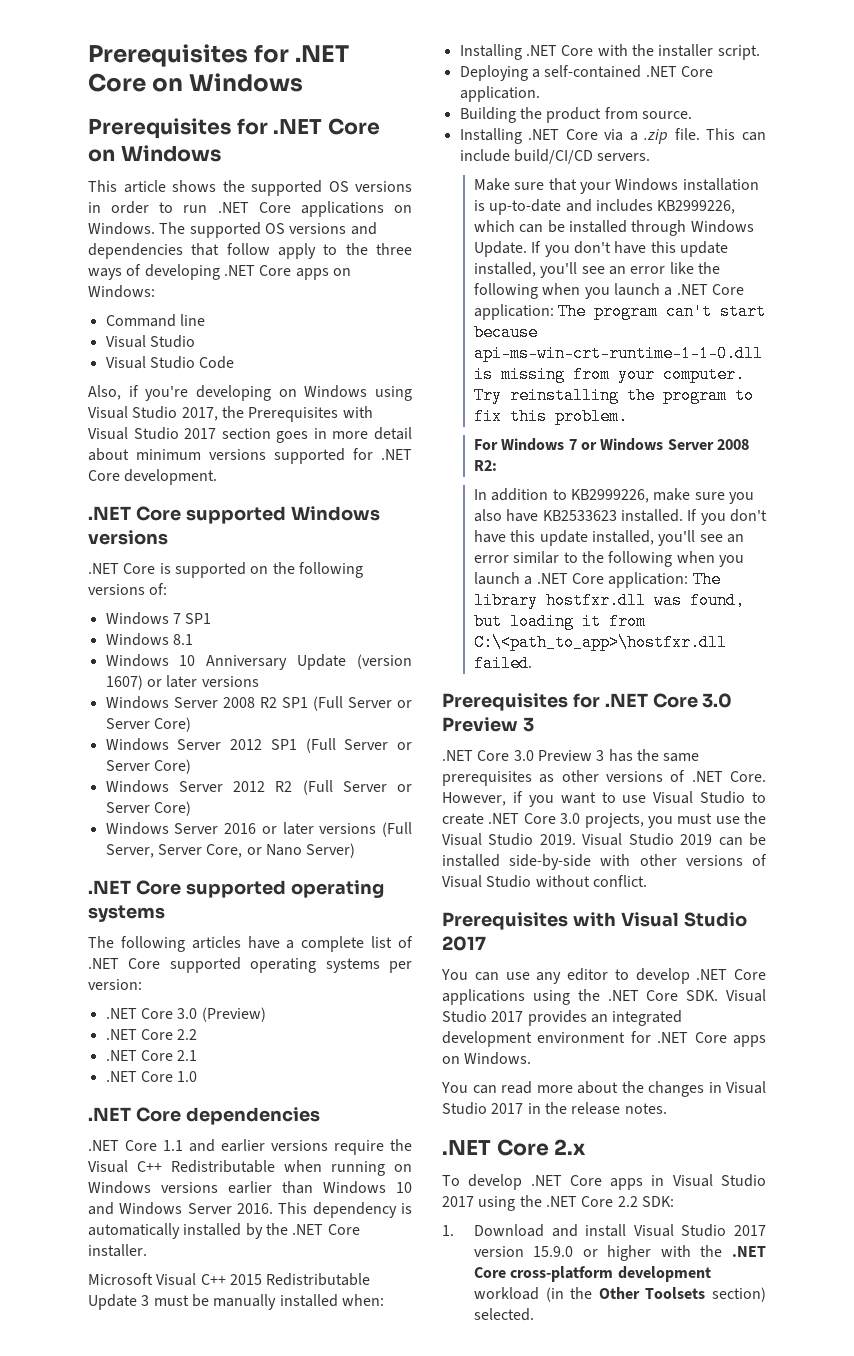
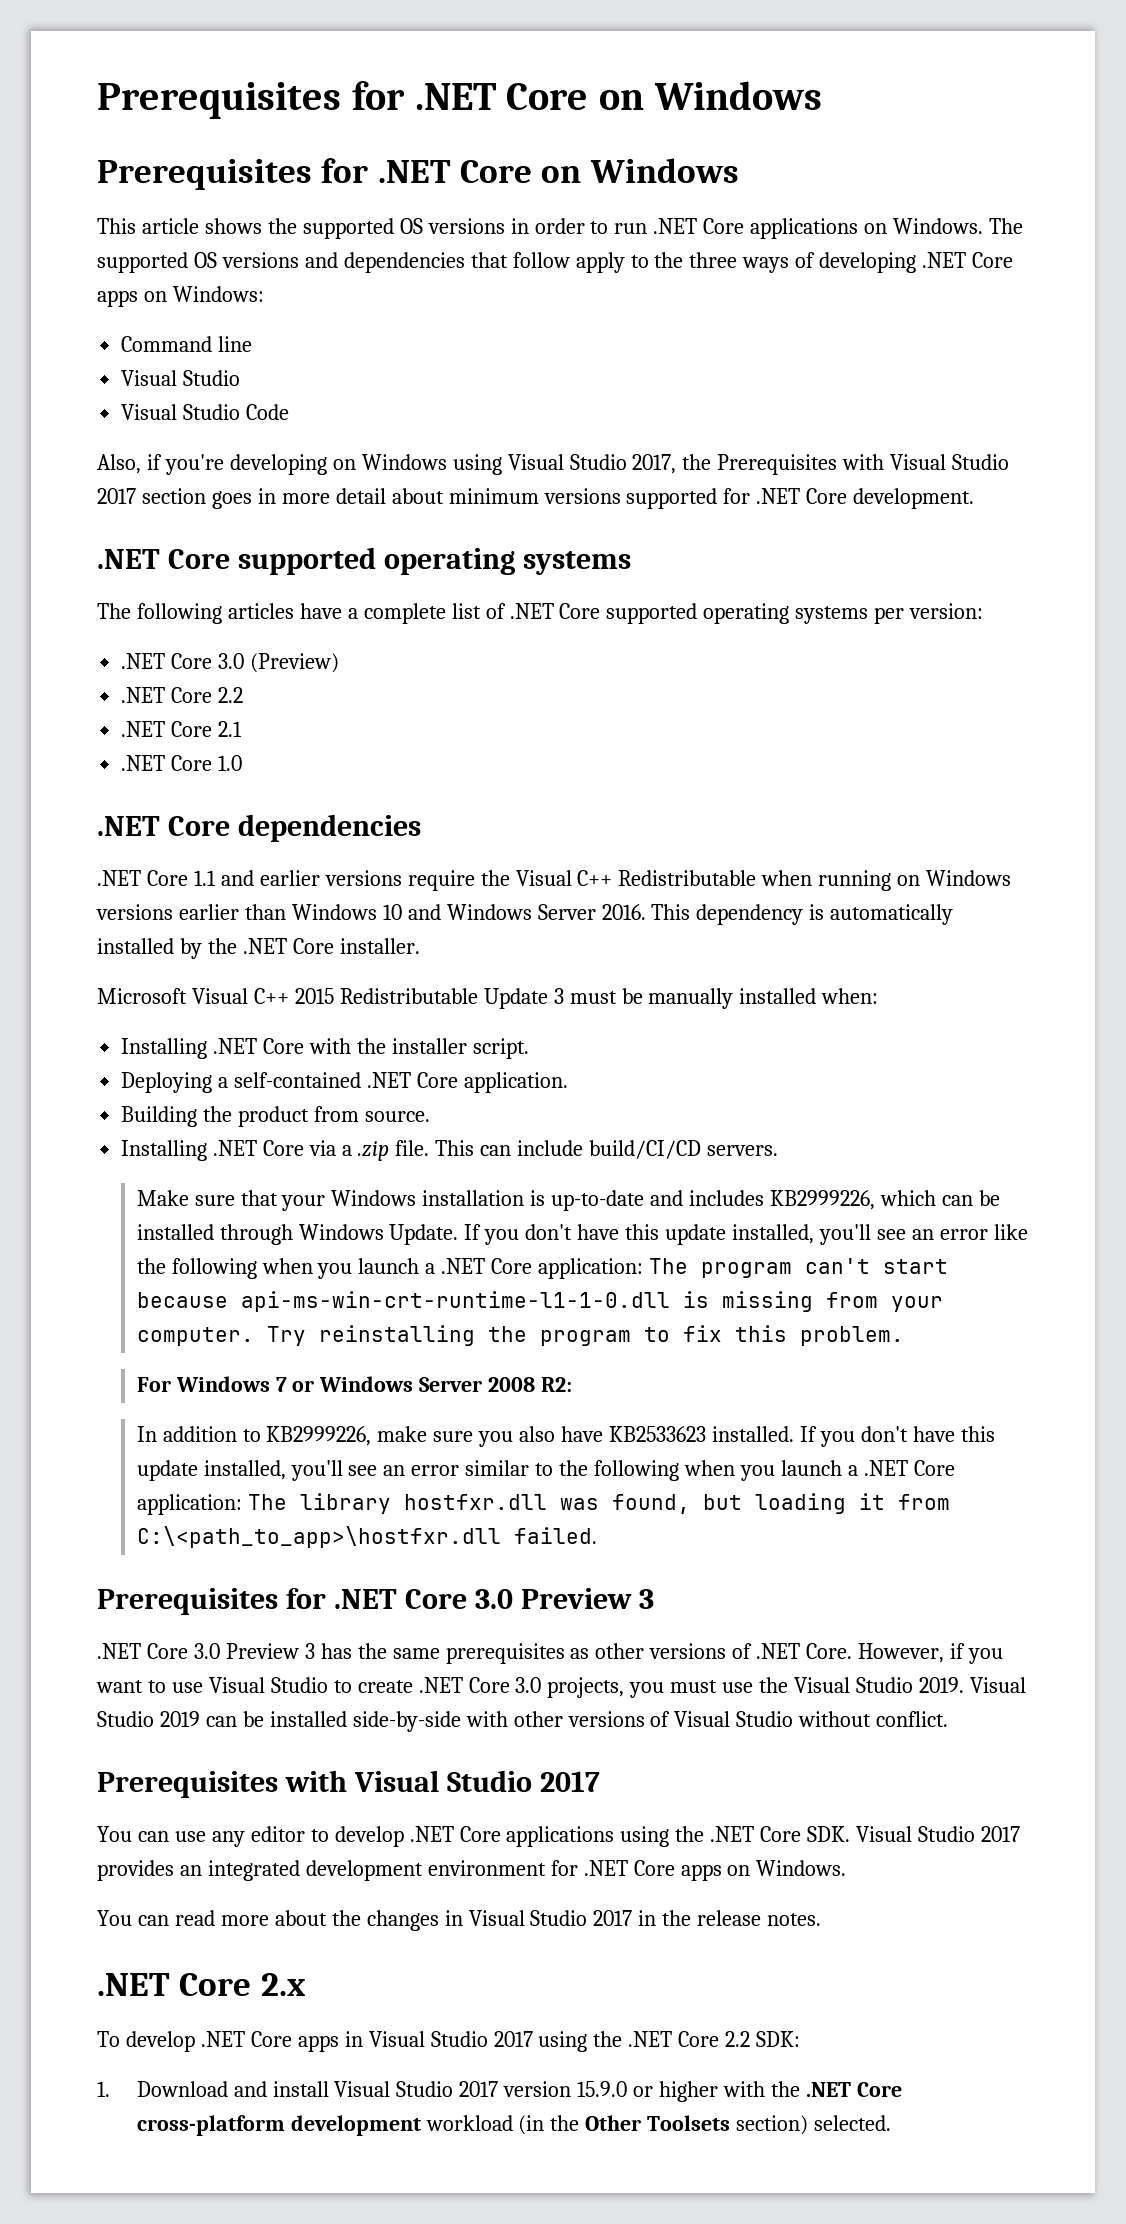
[88,506,380,524] [88,530,168,545] [88,562,363,578] [88,583,168,595] [105,612,212,625] [105,633,193,646] [105,654,412,670] [105,675,259,690] [105,696,412,711] [105,717,191,732] [105,738,412,753] [105,759,191,774] [105,780,412,795] [105,801,191,816] [105,822,412,837] [105,843,356,858] // .NET Core supported Windows versions // .NET Core is supported on the following versions of: // Windows 7 SP1 // Windows 8.1 // Windows 10 Anniversary Update (version 1607) or later versions // Windows Server 2008 R2 SP1 (Full Server or Server Core) // Windows Server 2012 SP1 (Full Server or Server Core) // Windows Server 2012 R2 (Full Server or Server Core) // Windows Server 2016 or later versions (Full Server, Server Core, or Nano Server) -> (975, 498) none
[473,345,763,362] api-ms-win-crt-runtime-1-1-0.dll -> [240,1291,670,1312] api-ms-win-crt-runtime-l1-1-0.dll

